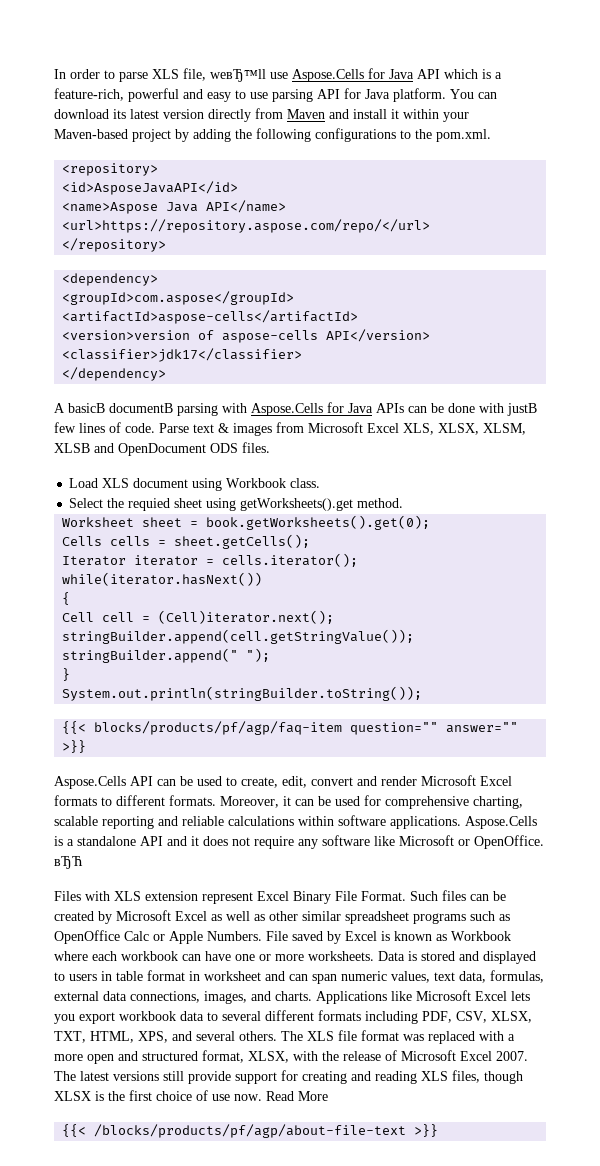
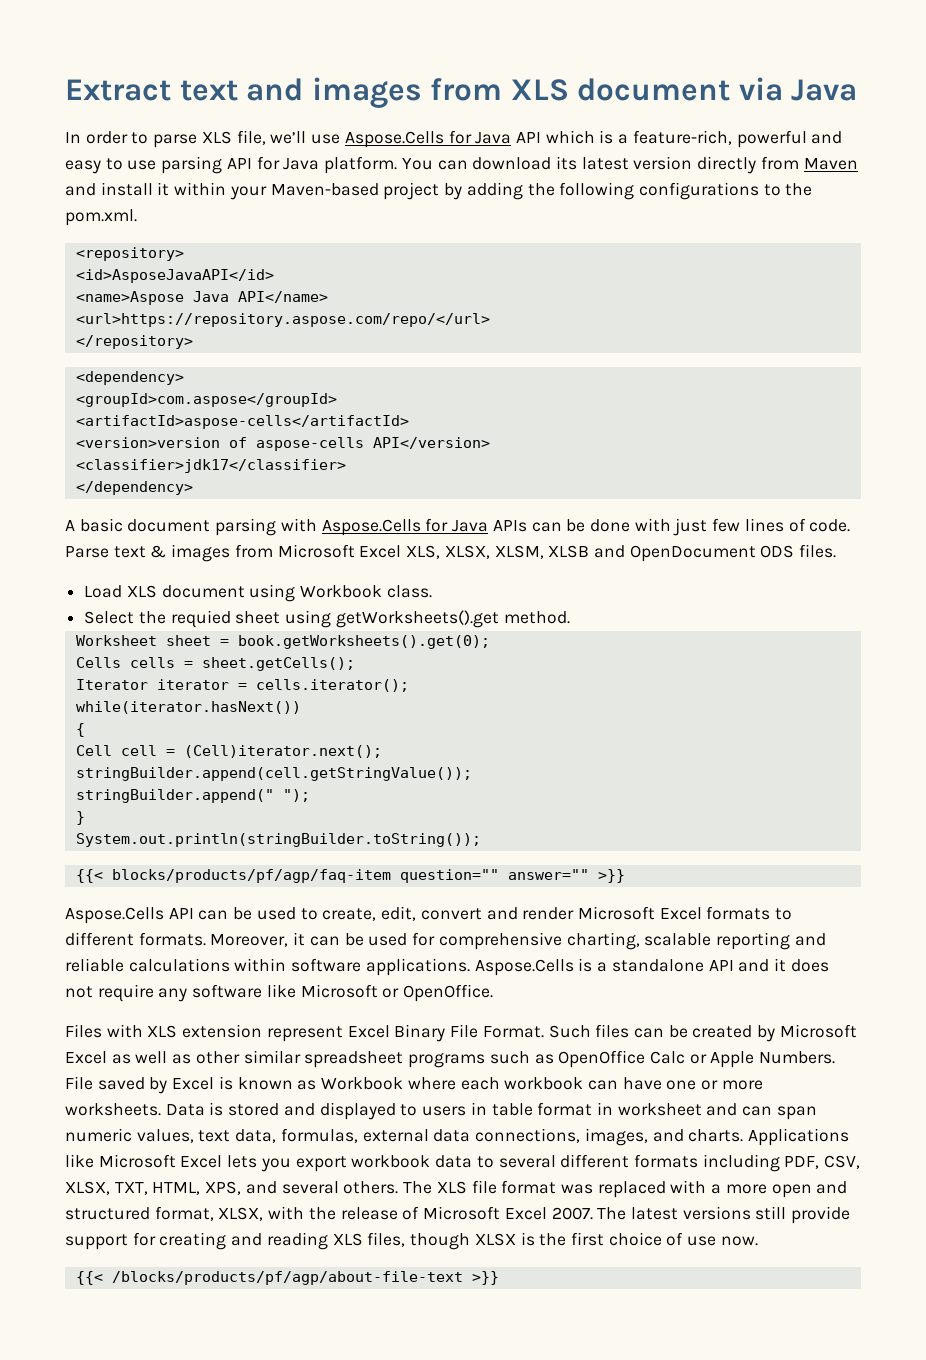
(54, 74) none -> [65,77,858,108] Extract text and images from XLS document via Java //
[210,69,266,82] weвЂ™ll -> [270,131,307,144] we’ll
[68,403,173,413] basicВ documentВ -> [79,518,211,532] basic document
[507,403,537,416] justВ -> [673,518,708,536] just
[54,856,83,869] вЂЋ -> (494, 993) none
[266,1091,328,1101] Read More -> (758, 1241) none

